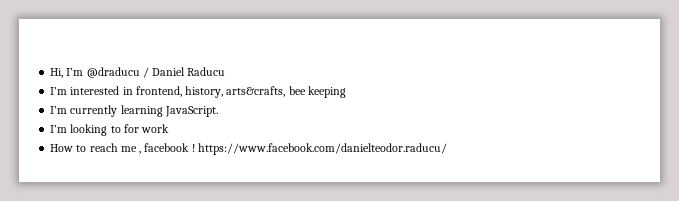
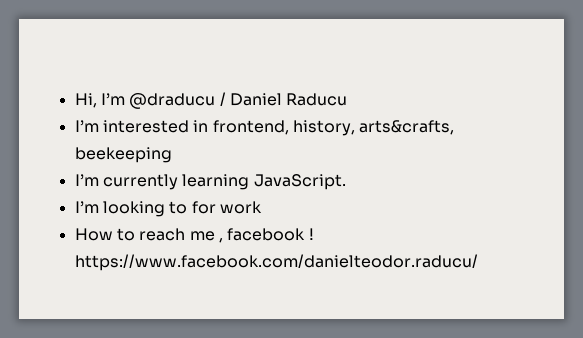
[288,86,346,98] bee keeping -> [74,147,172,163] beekeeping

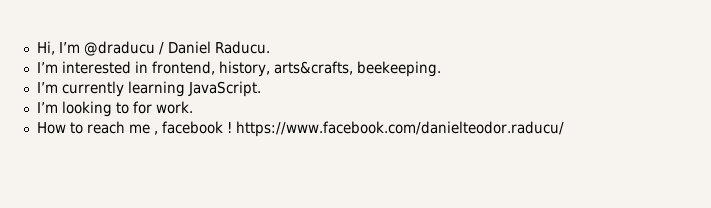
[286,93,348,106] Raducu -> [214,41,270,54] Raducu.
[74,147,172,163] beekeeping -> [356,61,441,77] beekeeping.
[219,201,262,214] work -> [155,101,193,114] work.

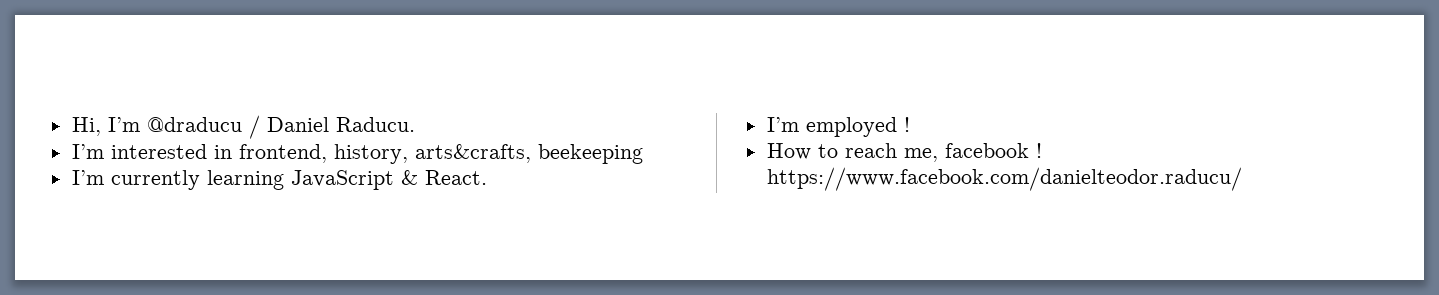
[356,61,441,77] beekeeping. -> [537,144,643,164] beekeeping
[187,81,261,97] [36,101,193,117] JavaScript. // I’m looking to for work. -> [290,170,487,190] [766,117,910,137] JavaScript & React. // I’m employed !
[128,124,158,135] me , -> [903,148,938,162] me,

